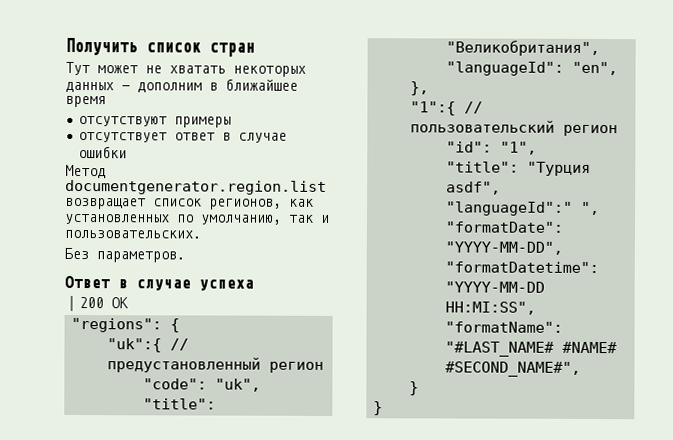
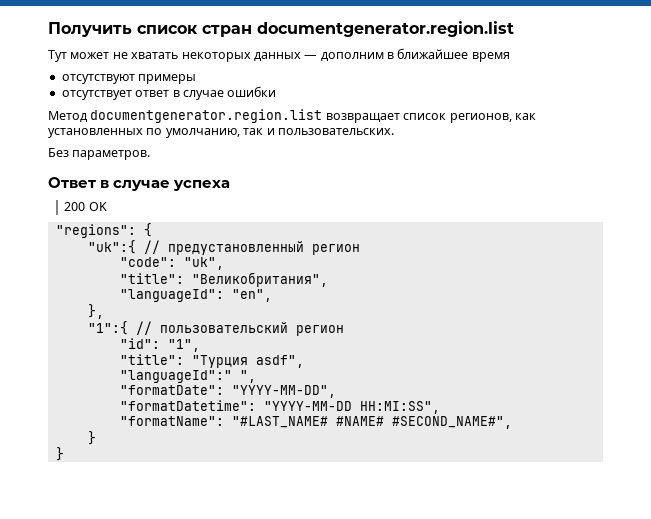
(255, 49) none -> [257,21,514,37] documentgenerator.region.list

